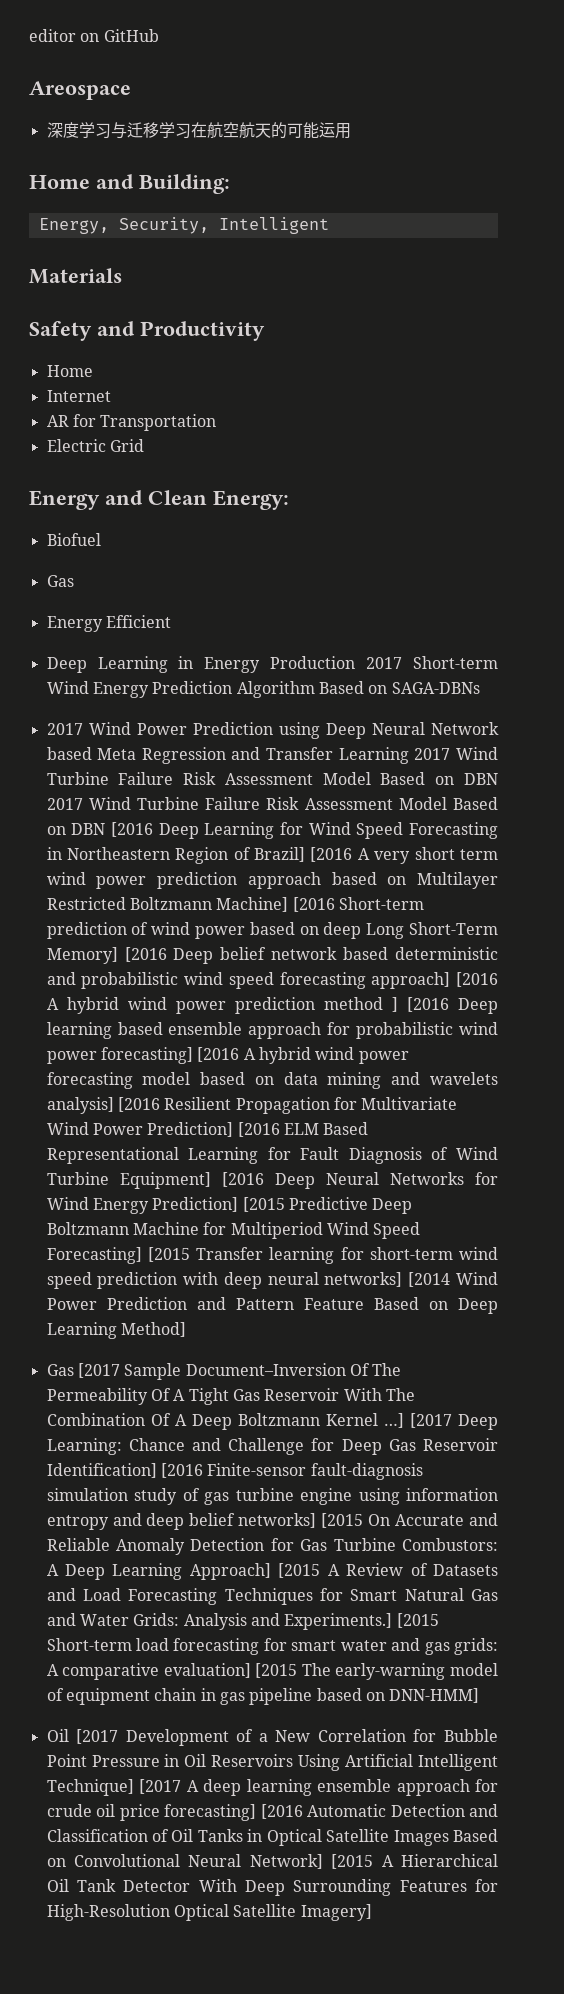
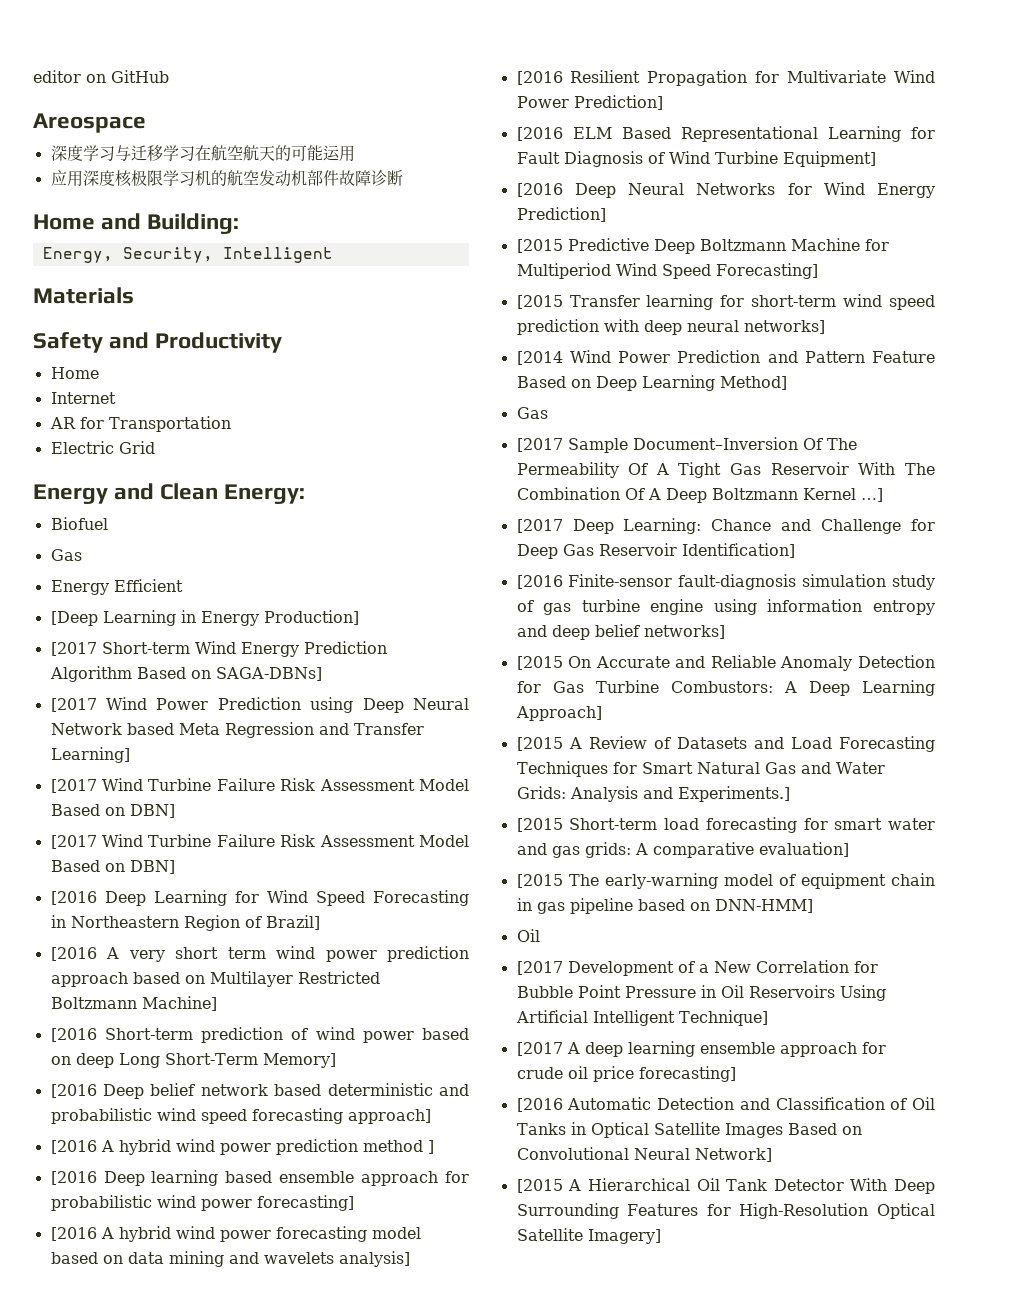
(351, 131) none -> [50,170,403,187] // 应用深度核极限学习机的航空发动机部件故障诊断
[46,657,87,673] Deep -> [50,611,98,626] [Deep
[270,656,403,669] Production 2017 -> [263,610,359,625] [50,642,97,656] Production] // [2017
[391,682,480,694] [46,723,83,735] SAGA-DBNs // 2017 -> [215,667,322,681] [50,698,97,712] SAGA-DBNs] // [2017
[338,747,498,764] [46,772,498,785] [46,797,498,810] [46,823,106,835] Learning 2017 Wind Turbine Failure Risk Assessment Model Based on DBN 2017 Wind Turbine Failure Risk Assessment Model Based on DBN -> [50,747,130,763] [50,778,469,793] [50,804,175,818] [50,834,469,849] [50,860,175,874] Learning] // [2017 Wind Turbine Failure Risk Assessment Model Based on DBN] // [2017 Wind Turbine Failure Risk Assessment Model Based on DBN] //
(306, 854) none -> (320, 922) //
(289, 904) none -> (217, 1003) //
(118, 955) none -> (336, 1060) //
(451, 980) none -> (431, 1116) //
(398, 1004) none -> (434, 1147) //
(193, 1055) none -> (354, 1203) //
(114, 1105) none -> (410, 1259) //
(234, 1129) none -> (663, 102) //
(211, 1180) none -> (876, 159) //
(239, 1204) none -> (606, 214) //
(142, 1255) none -> (818, 271) //
(403, 1279) none -> (825, 327) //
(74, 1370) none -> (548, 413) //
(404, 1420) none -> (883, 495) //
(157, 1470) none -> (795, 550) //
(317, 1520) none -> (725, 632) //
(271, 1571) none -> (602, 713) //
(393, 1621) none -> (790, 794) //
(251, 1670) none -> (849, 849) //
(69, 1735) none -> (540, 935) //
(134, 1787) none -> (768, 1018) //
(257, 1812) none -> (736, 1074) //
(323, 1861) none -> (772, 1155) //

